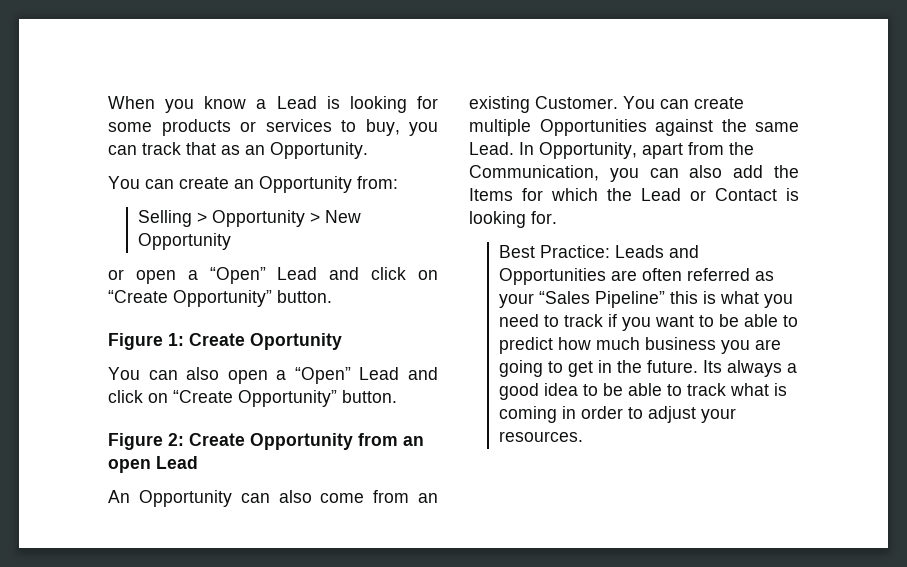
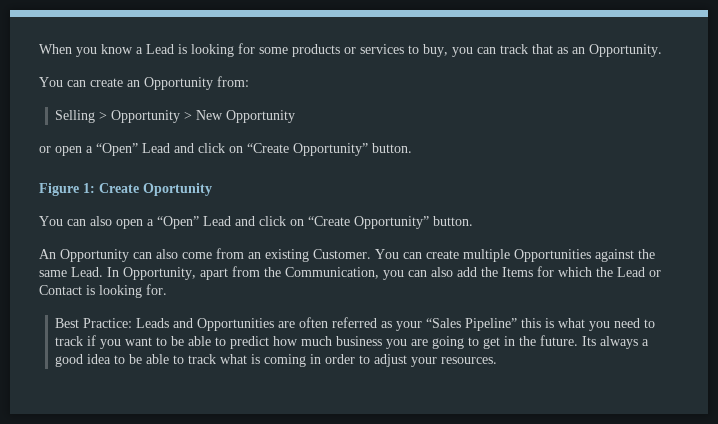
[108,433,424,450] [108,456,198,473] // Figure 2: Create Opportunity from an open Lead -> (473, 221) none

